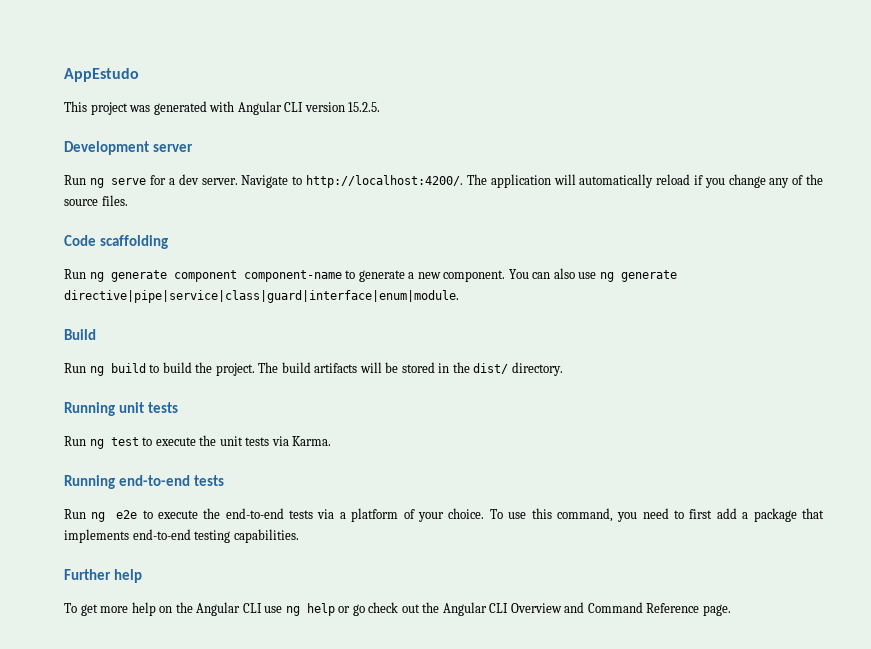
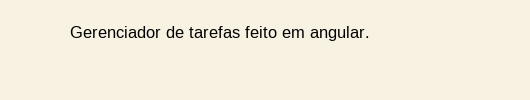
[64,68,139,82] [64,101,381,115] [64,141,194,155] [64,174,823,188] [64,195,128,206] [64,235,169,249] [64,268,677,282] [64,290,459,303] [64,329,96,340] [64,362,563,376] [64,402,179,416] [64,435,332,449] [64,475,225,489] [64,508,825,522] [64,529,299,543] [64,569,143,583] [64,602,731,616] AppEstudo // This project was generated with Angular CLI version 15.2.5. // Development server // Run ng serve for a dev server. Navigate to http://localhost:4200/. The application will automatically reload if you change any of the source files. // Code scaffolding // Run ng generate component component-name to generate a new component. You can also use ng generate directive|pipe|service|class|guard|interface|enum|module. // Build // Run ng build to build the project. The build artifacts will be stored in the dist/ directory. // Running unit tests // Run ng test to execute the unit tests via Karma. // Running end-to-end tests // Run ng e2e to execute the end-to-end tests via a platform of your choice. To use this command, you need to first add a package that implements end-to-end testing capabilities. // Further help // To get more help on the Angular CLI use ng help or go check out the Angular CLI Overview and Command Reference page. -> [70,26,370,41] Gerenciador de tarefas feito em angular.

